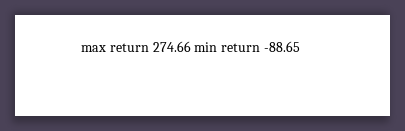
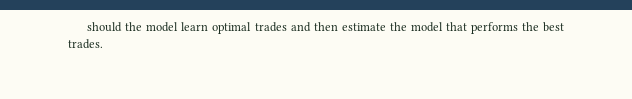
[81,41,300,52] max return 274.66 min return -88.65 -> [87,22,564,34] [68,39,103,49] should the model learn optimal trades and then estimate the model that performs the best trades.

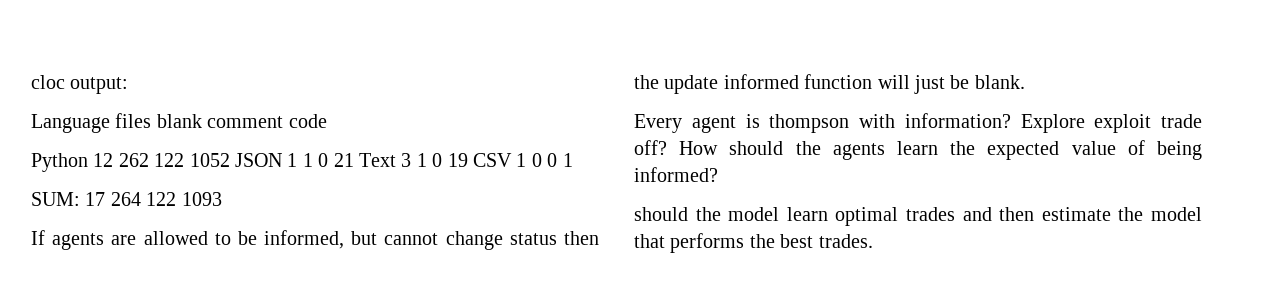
(87, 27) none -> [31,75,129,94] [31,113,327,133] [31,153,573,172] [31,192,222,206] [31,230,599,250] [634,74,1025,94] [634,113,1202,133] [634,140,1202,160] [634,167,718,182] cloc output: // Language files blank comment code // Python 12 262 122 1052 JSON 1 1 0 21 Text 3 1 0 19 CSV 1 0 0 1 // SUM: 17 264 122 1093 // If agents are allowed to be informed, but cannot change status then the update informed function will just be blank. // Every agent is thompson with information? Explore exploit trade off? How should the agents learn the expected value of being informed? //

